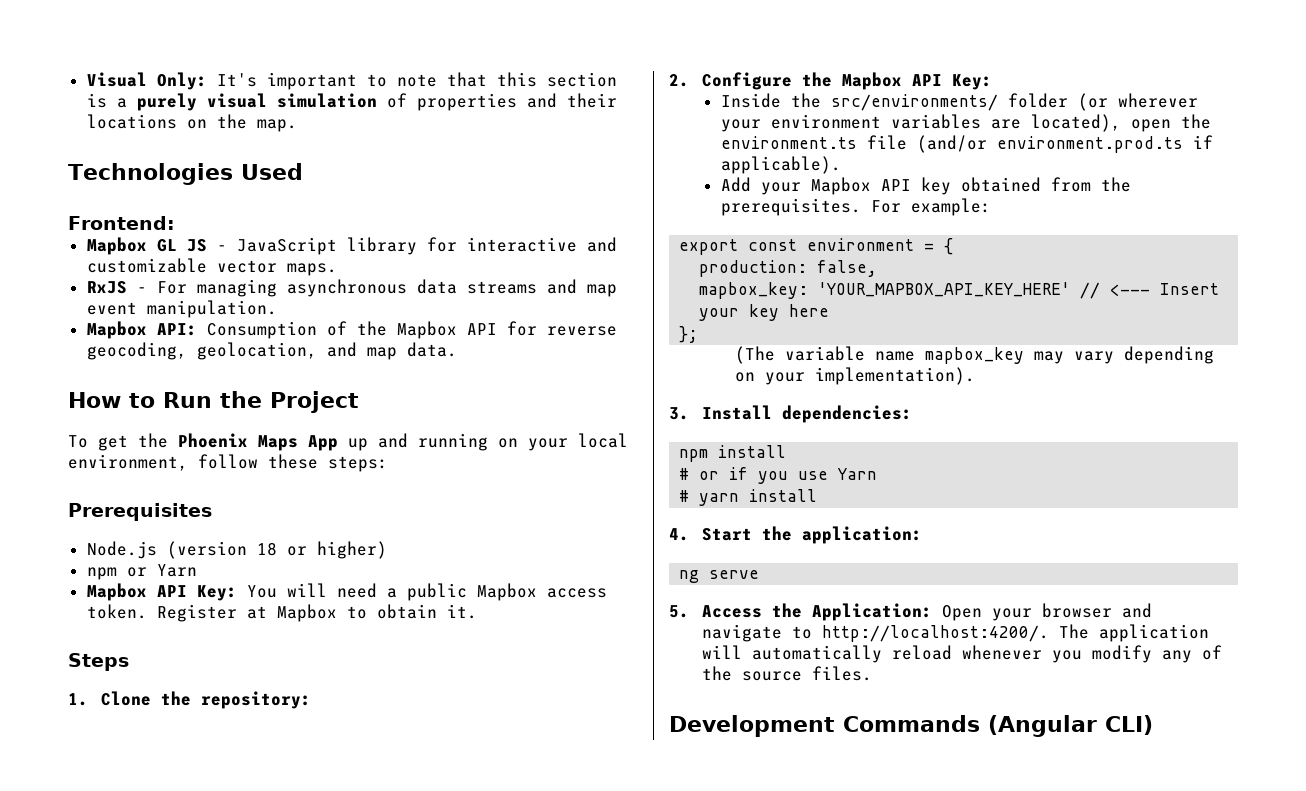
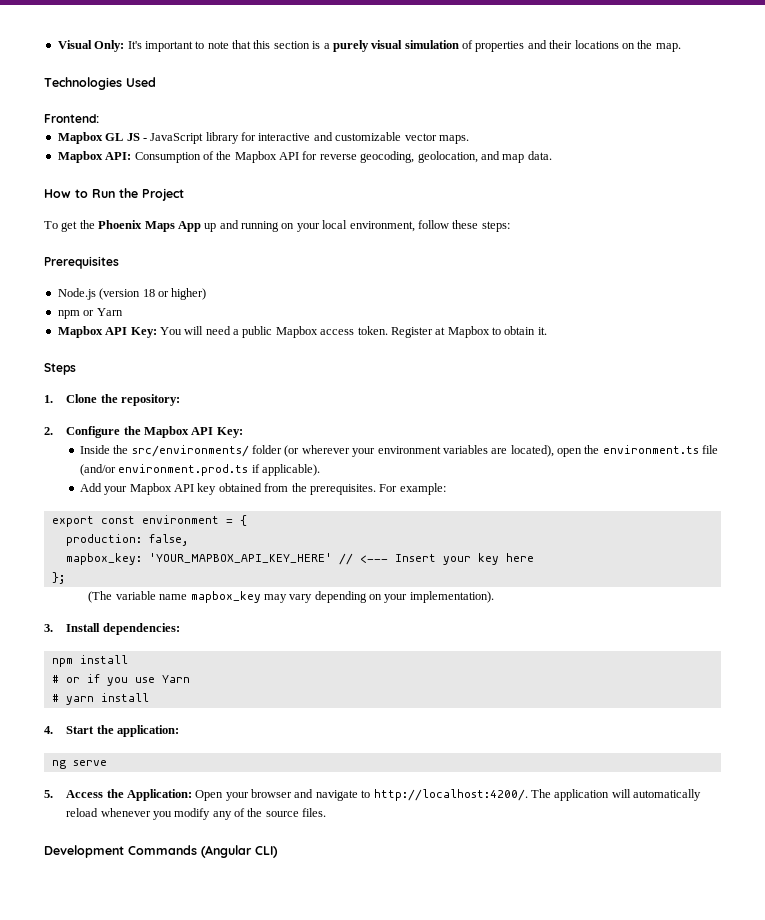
[86,279,617,297] [86,300,277,318] // RxJS - For managing asynchronous data streams and map event manipulation. -> (469, 139) none

